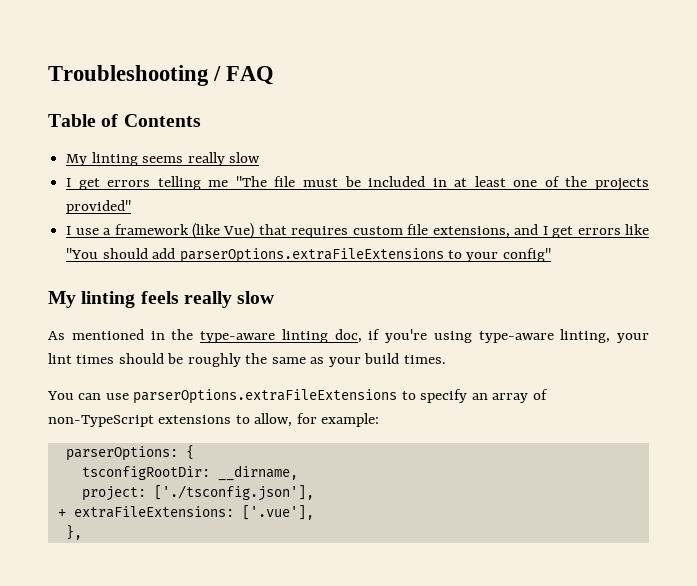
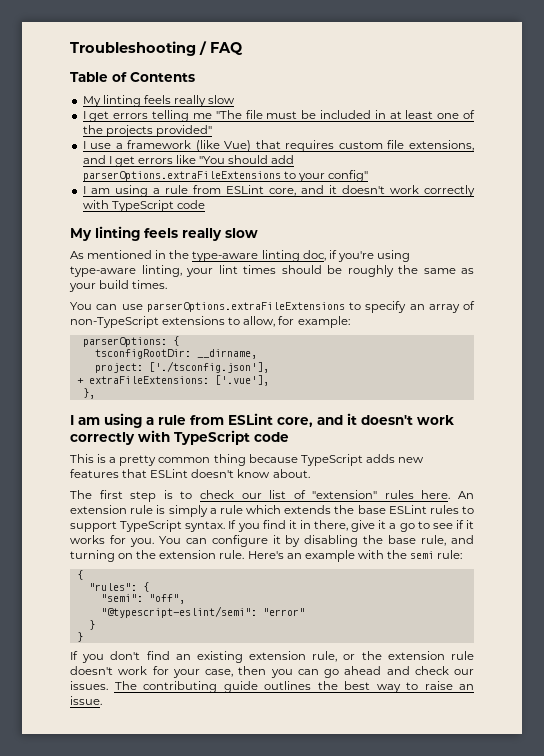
[142,156,184,163] seems -> [143,95,171,104] feels
(551, 255) none -> [82,185,475,197] [82,200,205,212] // I am using a rule from ESLint core, and it doesn't work correctly with TypeScript code
(82, 532) none -> [70,413,454,428] [70,430,289,445] [70,454,424,466] [70,469,310,478] [70,490,474,502] [70,505,475,517] [70,520,474,532] [70,535,475,547] [70,550,463,562] [76,570,83,580] [88,582,149,592] [100,594,185,604] [100,606,305,618] [88,620,95,630] [76,632,83,642] [70,651,474,663] [70,666,474,678] [70,681,474,693] [70,696,102,705] // I am using a rule from ESLint core, and it doesn't work correctly with TypeScript code // This is a pretty common thing because TypeScript adds new features that ESLint doesn't know about. // The first step is to check our list of "extension" rules here. An extension rule is simply a rule which extends the base ESLint rules to support TypeScript syntax. If you find it in there, give it a go to see if it works for you. You can configure it by disabling the base rule, and turning on the extension rule. Here's an example with the semi rule: // { // "rules": { // "semi": "off", // "@typescript-eslint/semi": "error" // } // } // If you don't find an existing extension rule, or the extension rule doesn't work for your case, then you can go ahead and check our issues. The contributing guide outlines the best way to raise an issue.

